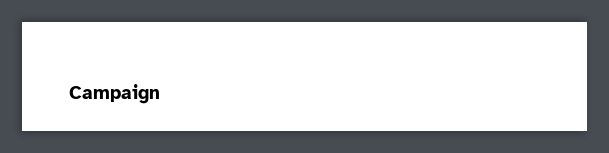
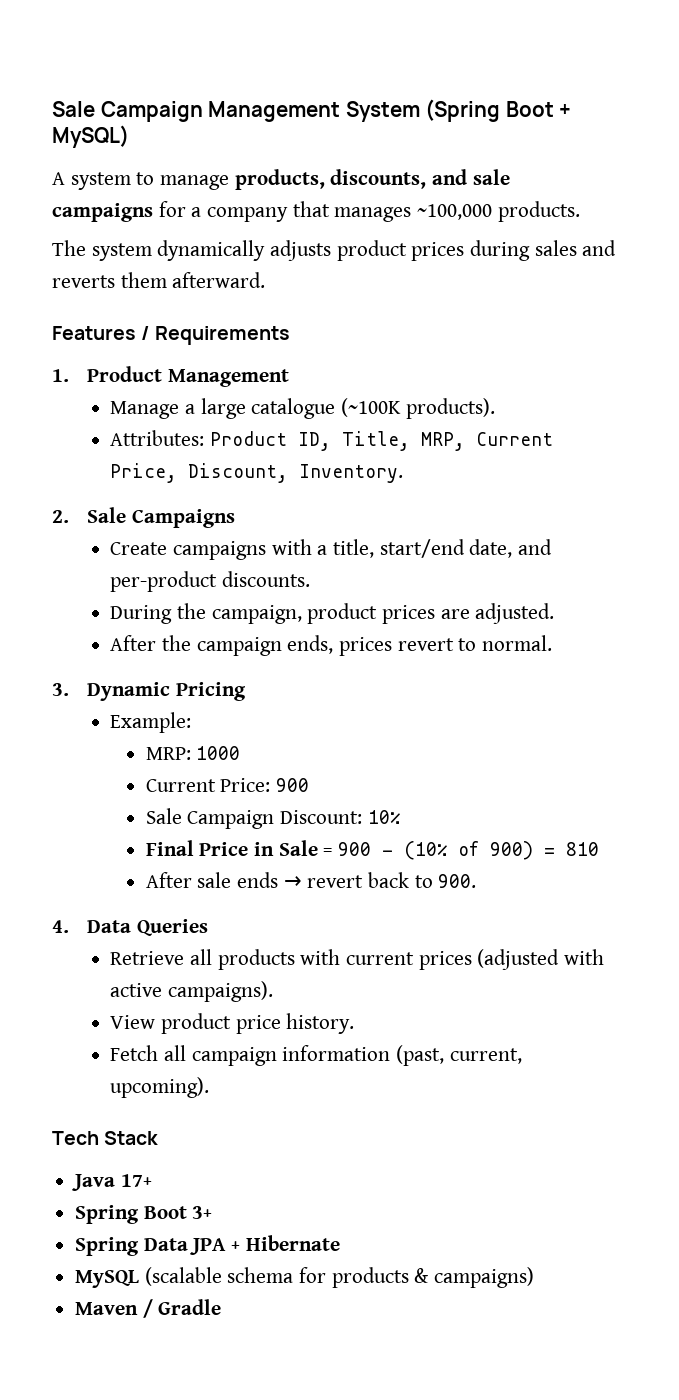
[69,84,160,104] Campaign -> [52,99,572,122] [52,125,129,148] [52,169,510,190] [52,201,580,222] [52,240,617,261] [52,272,266,288] [52,326,290,345] [52,366,290,387] [110,398,495,419] [110,430,554,451] [110,463,404,483] [52,507,236,528] [110,539,553,560] [110,571,311,592] [110,603,555,624] [110,635,553,656] [52,682,247,701] [110,712,192,733] [145,746,241,760] [145,778,310,792] [145,808,401,829] [145,840,600,860] [145,872,477,888] [52,919,209,936] [110,949,605,970] [110,981,274,1002] [110,1013,355,1034] [110,1045,522,1066] [110,1077,210,1098] [52,1131,159,1145] [72,1174,152,1191] [75,1205,213,1224] [75,1235,340,1256] [75,1267,535,1288] [75,1299,222,1318] Sale Campaign Management System (Spring Boot + MySQL) // A system to manage products, discounts, and sale campaigns for a company that manages ~100,000 products. // The system dynamically adjusts product prices during sales and reverts them afterward. // Features / Requirements // 1. Product Management // Manage a large catalogue (~100K products). // Attributes: Product ID, Title, MRP, Current Price, Discount, Inventory. // 2. Sale Campaigns // Create campaigns with a title, start/end date, and per-product discounts. // During the campaign, product prices are adjusted. // After the campaign ends, prices revert to normal. // 3. Dynamic Pricing // Example: // MRP: 1000 // Current Price: 900 // Sale Campaign Discount: 10% // Final Price in Sale = 900 - (10% of 900) = 810 // After sale ends → revert back to 900. // 4. Data Queries // Retrieve all products with current prices (adjusted with active campaigns). // View product price history. // Fetch all campaign information (past, current, upcoming). // Tech Stack // Java 17+ // Spring Boot 3+ // Spring Data JPA + Hibernate // MySQL (scalable schema for products & campaigns) // Maven / Gradle

